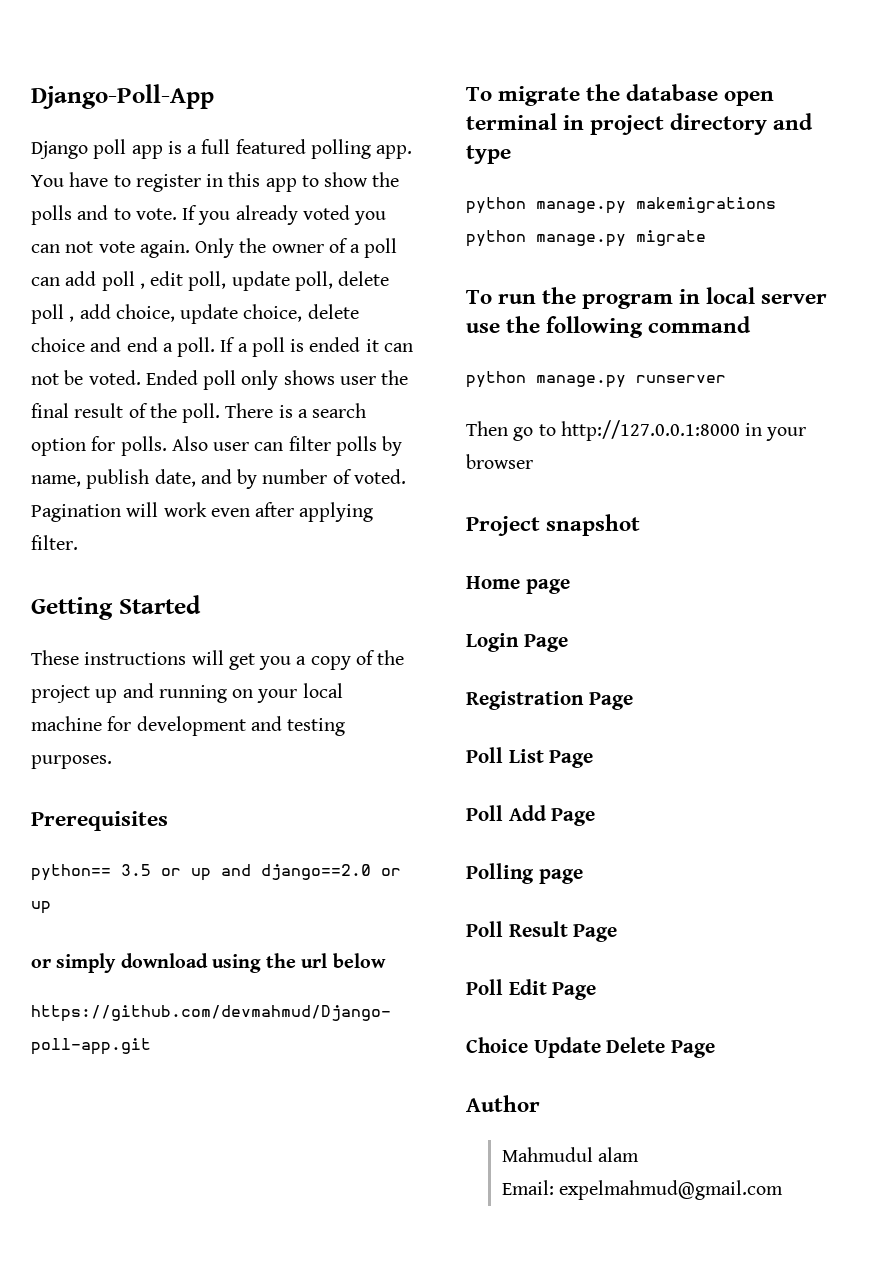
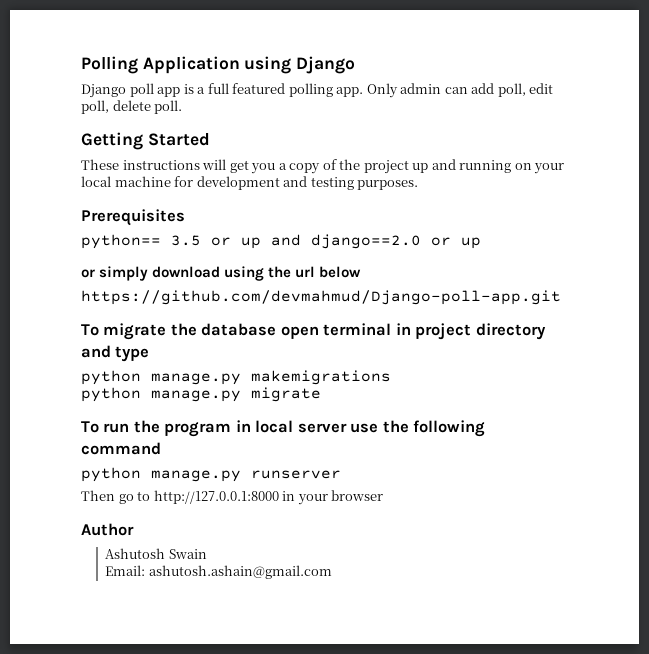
[31,84,214,109] Django-Poll-App -> [81,56,356,74] Polling Application using Django
[31,172,400,192] [31,205,387,225] [31,238,398,258] [31,271,390,291] [31,304,359,324] [31,337,413,357] [31,370,409,390] [31,403,367,423] [31,436,403,456] [31,469,406,489] [31,502,374,522] [31,535,78,550] You have to register in this app to show the polls and to vote. If you already voted you can not vote again. Only the owner of a poll can add poll , edit poll, update poll, delete poll , add choice, update choice, delete choice and end a poll. If a poll is ended it can not be voted. Ended poll only shows user the final result of the poll. There is a search option for polls. Also user can filter polls by name, publish date, and by number of voted. Pagination will work even after applying filter. -> [366,83,554,98] [81,100,183,114] Only admin can add poll, edit poll, delete poll.
[466,514,641,536] [466,576,570,594] [466,633,568,652] [466,691,633,710] [466,747,594,768] [466,805,596,826] [466,863,583,884] [466,921,618,942] [466,979,597,1000] [466,1037,716,1058] // Project snapshot // Home page // Login Page // Registration Page // Poll List Page // Poll Add Page // Polling page // Poll Result Page // Poll Edit Page // Choice Update Delete Page -> (384, 495) none
[501,1147,640,1162] Mahmudul alam -> [105,548,207,559] Ashutosh Swain
[559,1180,784,1200] expelmahmud@gmail.com -> [148,565,332,579] ashutosh.ashain@gmail.com

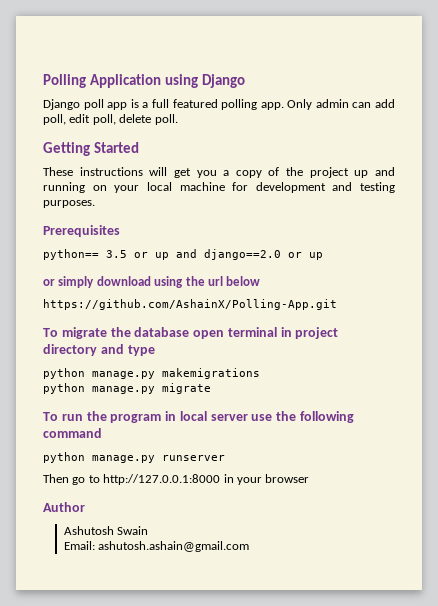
[81,290,561,305] https://github.com/devmahmud/Django-poll-app.git -> [43,299,337,310] https://github.com/AshainX/Polling-App.git

